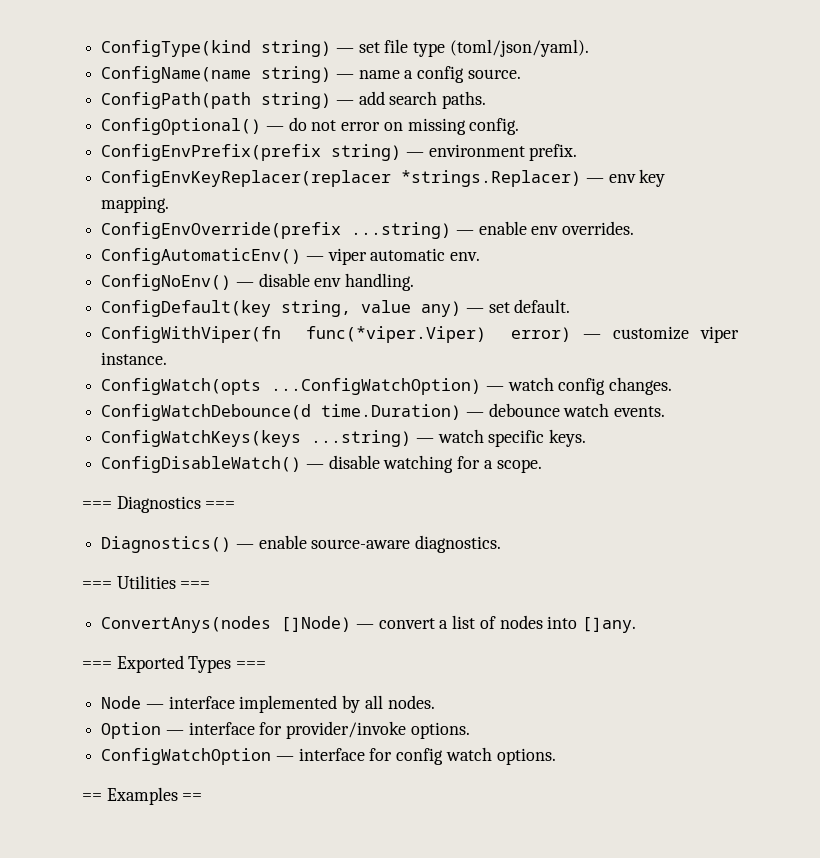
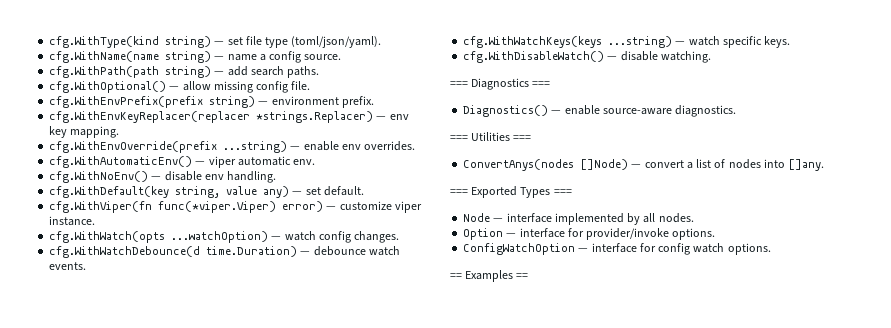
[101,40,252,57] ConfigType(kind -> [49,36,160,48] cfg.WithType(kind
[101,66,252,83] ConfigName(name -> [49,51,160,63] cfg.WithName(name
[101,92,252,109] ConfigPath(path -> [49,66,160,78] cfg.WithPath(path
[101,117,520,135] [101,144,322,161] ConfigOptional() — do not error on missing config. // ConfigEnvPrefix(prefix -> [49,81,311,93] [49,96,204,108] cfg.WithOptional() — allow missing config file. // cfg.WithEnvPrefix(prefix
[101,170,392,187] ConfigEnvKeyReplacer(replacer -> [49,111,251,123] cfg.WithEnvKeyReplacer(replacer
[101,222,342,239] ConfigEnvOverride(prefix -> [49,141,218,153] cfg.WithEnvOverride(prefix
[101,248,302,265] ConfigAutomaticEnv() -> [49,156,193,168] cfg.WithAutomaticEnv()
[101,274,232,291] ConfigNoEnv() -> [49,171,149,183] cfg.WithNoEnv()
[101,300,272,317] ConfigDefault(key -> [49,186,170,198] cfg.WithDefault(key
[101,326,282,343] ConfigWithViper(fn -> [49,201,153,213] cfg.WithViper(fn
[101,378,482,395] ConfigWatch(opts ...ConfigWatchOption) -> [49,231,269,243] cfg.WithWatch(opts ...watchOption)
[101,404,312,421] ConfigWatchDebounce(d -> [49,246,201,258] cfg.WithWatchDebounce(d
[101,430,302,447] ConfigWatchKeys(keys -> [463,36,603,48] cfg.WithWatchKeys(keys
[101,455,542,473] ConfigDisableWatch() — disable watching for a scope. -> [463,51,711,63] cfg.WithDisableWatch() — disable watching.

